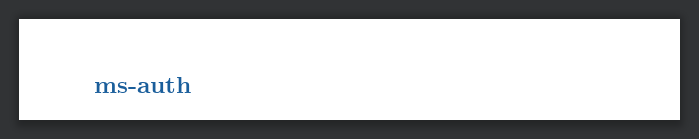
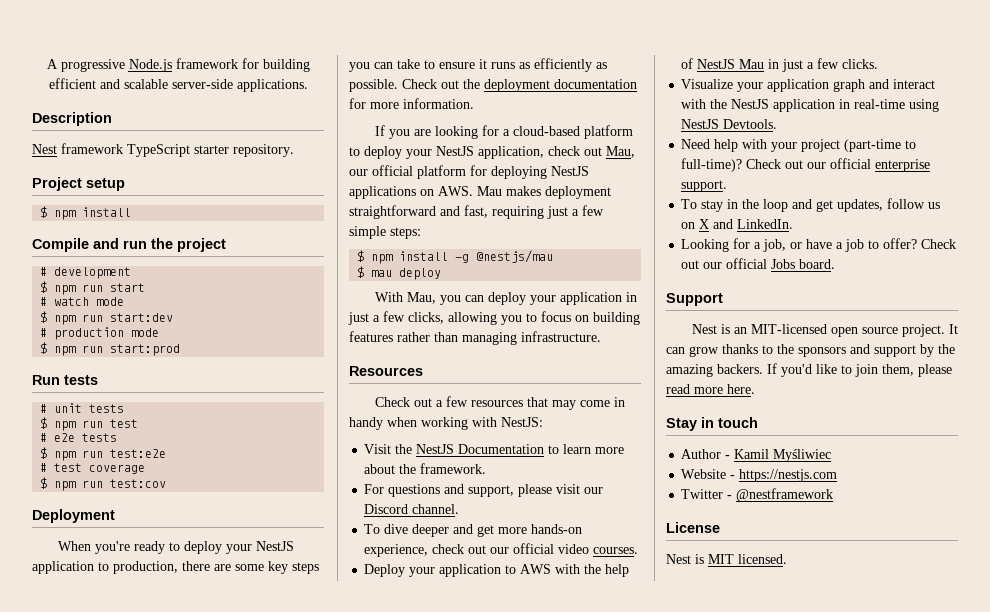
[94,77,191,93] ms-auth -> [46,58,310,72] [48,78,308,92] [32,112,112,126] [32,143,294,157] [32,177,125,191] [40,206,132,220] [32,238,226,252] [40,267,132,279] [40,281,146,295] [40,297,125,306] [40,311,174,325] [40,327,160,340] [40,342,181,356] [32,375,98,385] [40,403,125,413] [40,417,139,431] [40,433,118,442] [40,447,167,461] [40,463,146,474] [40,477,167,491] [32,509,115,523] [57,541,294,554] [32,561,319,574] [349,58,607,72] [349,79,637,92] [349,98,474,109] [374,125,633,139] [349,146,635,159] [349,165,589,179] [349,186,611,199] [349,205,604,219] [349,226,421,239] [357,250,554,264] [357,266,442,280] [374,292,637,305] [348,311,640,325] [349,331,601,345] [349,366,423,376] [374,396,625,410] [349,417,543,430] [364,444,625,454] [364,463,487,474] [364,484,604,497] [364,504,460,514] [364,524,583,537] [364,543,639,557] [364,564,630,577] [681,58,879,72] [681,79,936,92] [681,99,940,112] [681,119,778,129] [681,139,917,152] [681,158,931,172] [681,180,728,192] [681,198,941,212] [681,219,794,229] [681,238,957,252] [681,258,836,269] [666,293,723,306] [691,324,958,337] [666,344,955,357] [666,363,952,377] [666,384,755,394] [666,417,758,431] [681,449,832,462] [681,469,838,482] [681,488,834,502] [666,522,720,533] [666,554,787,564] A progressive Node.js framework for building efficient and scalable server-side applications. // Description // Nest framework TypeScript starter repository. // Project setup // $ npm install // Compile and run the project // # development // $ npm run start // # watch mode // $ npm run start:dev // # production mode // $ npm run start:prod // Run tests // # unit tests // $ npm run test // # e2e tests // $ npm run test:e2e // # test coverage // $ npm run test:cov // Deployment // When you're ready to deploy your NestJS application to production, there are some key steps you can take to ensure it runs as efficiently as possible. Check out the deployment documentation for more information. // If you are looking for a cloud-based platform to deploy your NestJS application, check out Mau, our official platform for deploying NestJS applications on AWS. Mau makes deployment straightforward and fast, requiring just a few simple steps: // $ npm install -g @nestjs/mau // $ mau deploy // With Mau, you can deploy your application in just a few clicks, allowing you to focus on building features rather than managing infrastructure. // Resources // Check out a few resources that may come in handy when working with NestJS: // Visit the NestJS Documentation to learn more about the framework. // For questions and support, please visit our Discord channel. // To dive deeper and get more hands-on experience, check out our official video courses. // Deploy your application to AWS with the help of NestJS Mau in just a few clicks. // Visualize your application graph and interact with the NestJS application in real-time using NestJS Devtools. // Need help with your project (part-time to full-time)? Check out our official enterprise support. // To stay in the loop and get updates, follow us on X and LinkedIn. // Looking for a job, or have a job to offer? Check out our official Jobs board. // Support // Nest is an MIT-licensed open source project. It can grow thanks to the sponsors and support by the amazing backers. If you'd like to join them, please read more here. // Stay in touch // Author - Kamil Myśliwiec // Website - https://nestjs.com // Twitter - @nestframework // License // Nest is MIT licensed.

